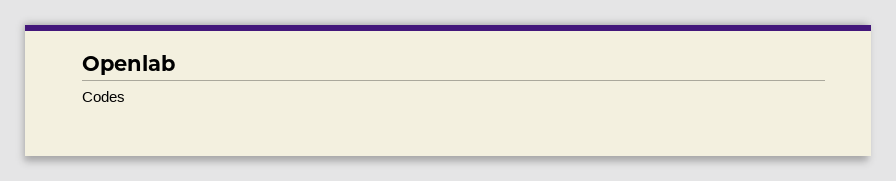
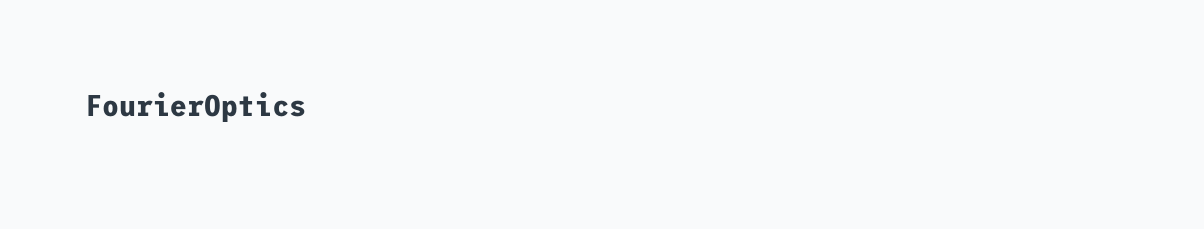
[82,55,175,75] [82,91,125,102] Openlab // Codes -> [85,92,306,122] FourierOptics

